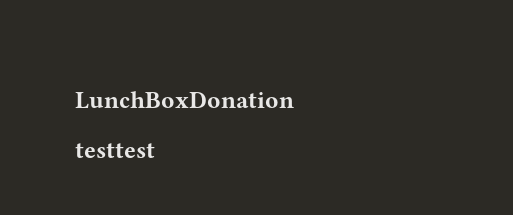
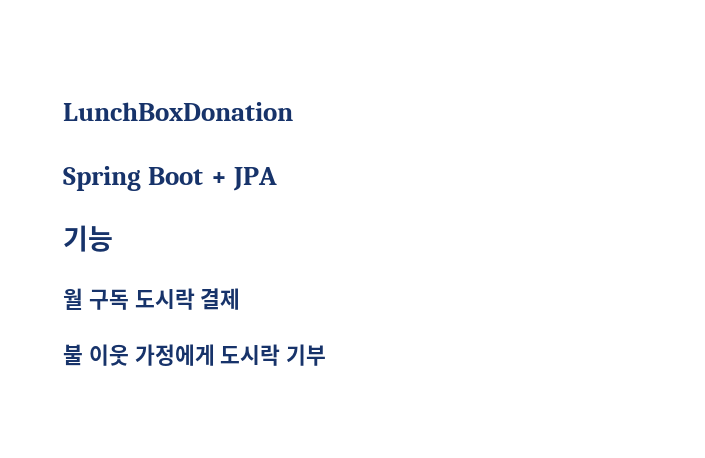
[75,143,155,158] testtest -> [63,166,277,191] [63,225,113,252] [63,288,241,310] [63,344,327,366] Spring Boot + JPA // 기능 // 월 구독 도시락 결제 // 불 이웃 가정에게 도시락 기부

